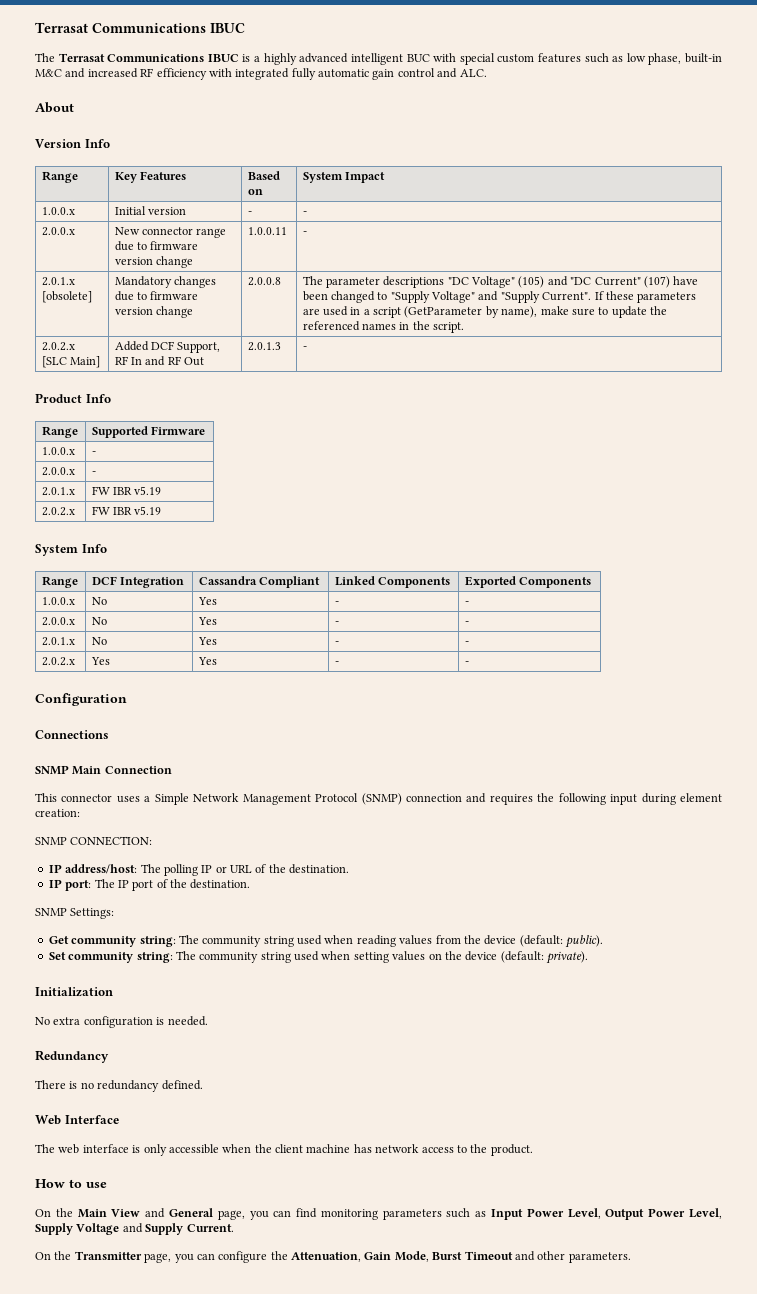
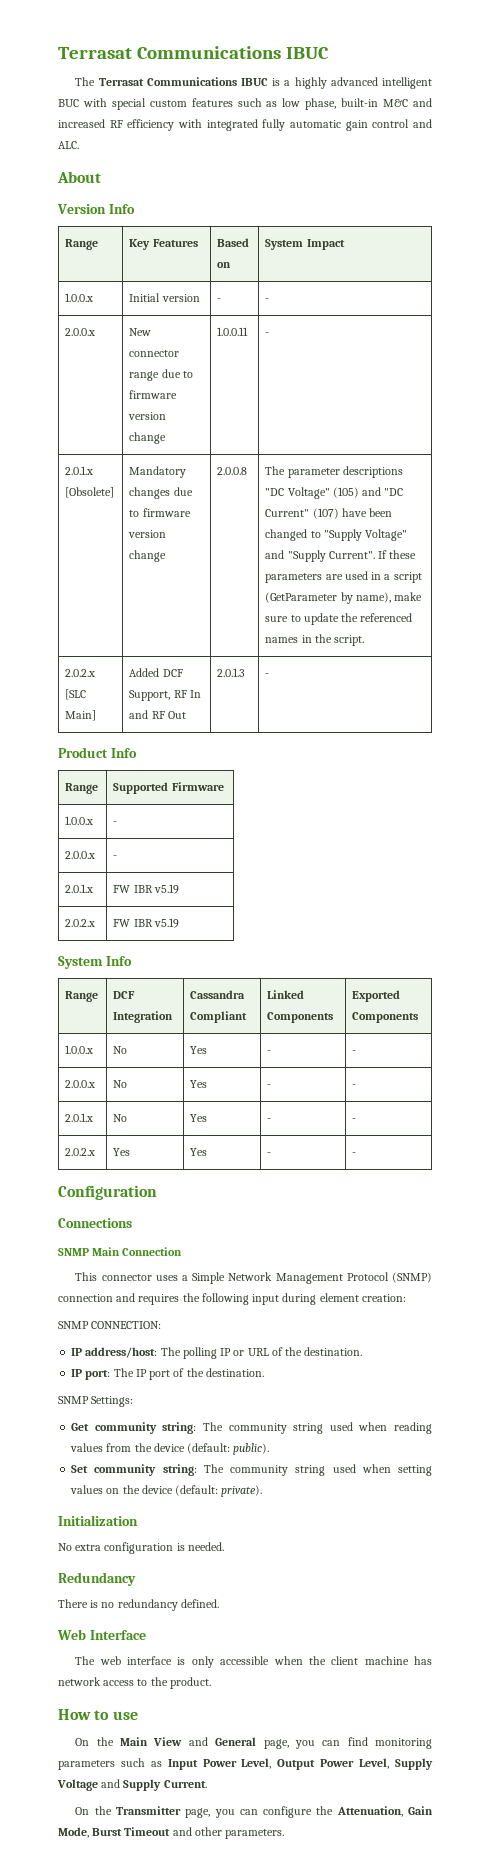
[41,291,92,303] [obsolete] -> [65,487,115,498] [Obsolete]

